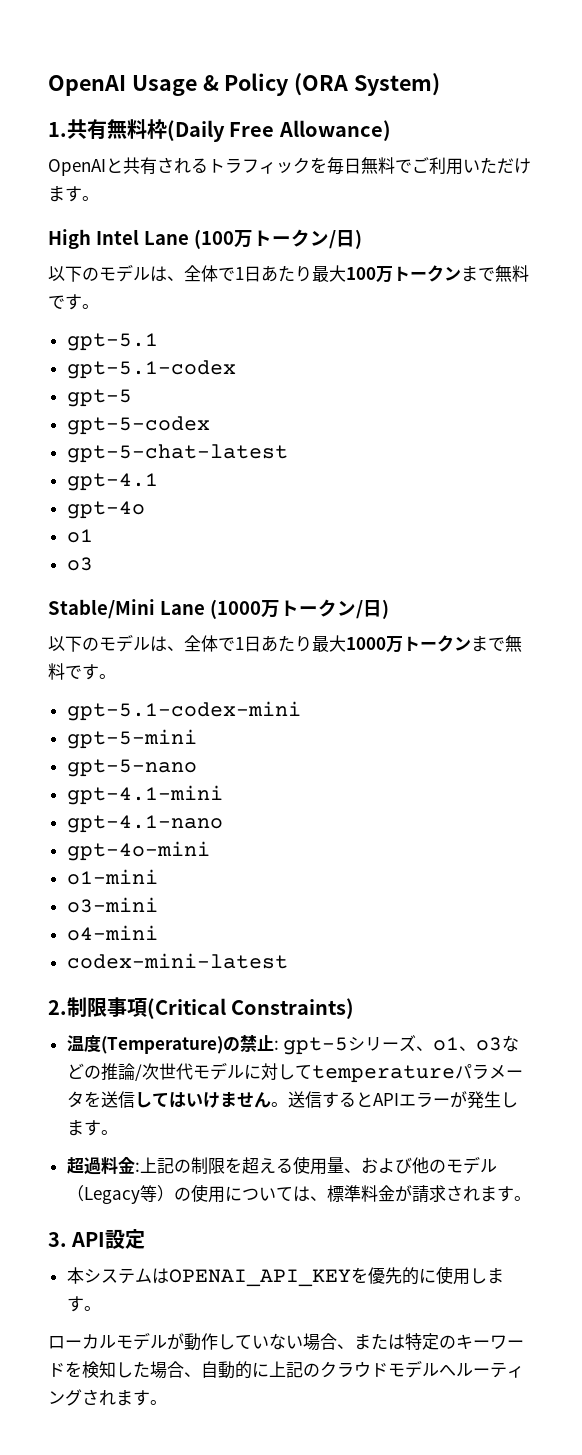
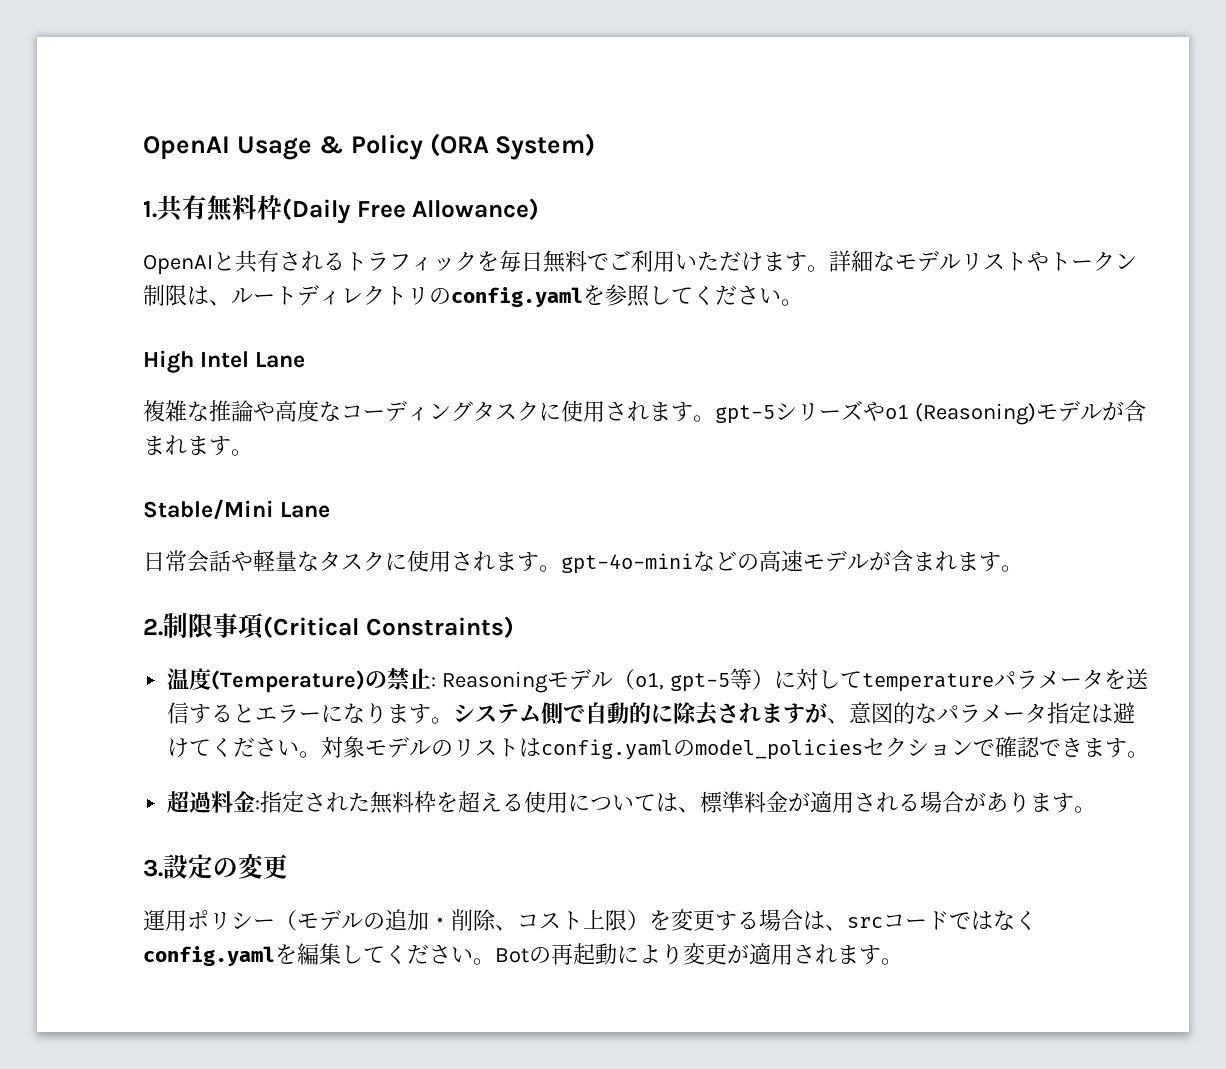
[48,229,362,249] [48,264,529,283] [48,294,99,310] [66,333,158,351] [66,360,236,379] [66,389,132,407] [66,416,210,435] [66,444,288,463] [66,473,158,491] [66,501,145,519] [66,529,93,543] [66,557,93,571] [48,599,389,619] [48,634,522,653] [48,663,116,680] [66,701,301,721] [66,729,197,749] [66,759,197,777] [66,785,223,805] [66,815,223,833] [66,841,210,861] [66,869,158,885] [66,897,158,913] [66,925,158,941] [66,953,288,969] // High Intel Lane (100万トークン/日) // 以下のモデルは、全体で1日あたり最大100万トークンまで無料です。 // gpt-5.1 // gpt-5.1-codex // gpt-5 // gpt-5-codex // gpt-5-chat-latest // gpt-4.1 // gpt-4o // o1 // o3 // Stable/Mini Lane (1000万トークン/日) // 以下のモデルは、全体で1日あたり最大1000万トークンまで無料です。 // gpt-5.1-codex-mini // gpt-5-mini // gpt-5-nano // gpt-4.1-mini // gpt-4.1-nano // gpt-4o-mini // o1-mini // o3-mini // o4-mini // codex-mini-latest -> [829,250,1137,272] [143,284,803,307] [143,350,306,373] [143,400,1146,425] [143,435,253,456] [143,499,331,519] [143,550,1023,574] 詳細なモデルリストやトークン制限は、ルートディレクトリのconfig.yamlを参照してください。 // High Intel Lane // 複雑な推論や高度なコーディングタスクに使用されます。gpt-5シリーズやo1 (Reasoning)モデルが含まれます。 // Stable/Mini Lane // 日常会話や軽量なタスクに使用されます。gpt-4o-miniなどの高速モデルが含まれます。
[283,1035,520,1055] [66,1062,244,1081] gpt-5シリーズ、o1、o3などの推論/次世代モデル -> [442,668,775,693] Reasoningモデル（o1, gpt-5等）
[134,1091,518,1109] してはいけません。送信するとAPIエラーが発生し -> [189,702,1136,726] [167,736,1084,760] するとエラーになります。システム側で自動的に除去されますが、意図的なパラメータ指定は避けてください。対象モデルのリストはconfig.yamlのmodel_policiesセクションで確認でき
[139,1156,497,1175] [66,1185,191,1204] 上記の制限を超える使用量、および他のモデル（Legacy等）の -> [260,791,525,814] 指定された無料枠を超える
[411,1185,531,1203] [48,1229,146,1249] [66,1266,504,1287] [66,1296,101,1312] [48,1332,524,1351] [48,1360,524,1379] [48,1389,82,1406] 請求されます。 // 3. API設定 // 本システムはOPENAI_API_KEYを優先的に使用します。 // ローカルモデルが動作していない場合、または特定のキーワードを検知した場合、自動的に上記のクラウドモデルへルーティング -> [810,791,1097,813] [143,854,288,879] [143,909,1037,931] [143,943,793,966] 適用される場合があります。 // 3.設定の変更 // 運用ポリシー（モデルの追加・削除、コスト上限）を変更する場合は、srcコードではなくconfig.yamlを編集してください。Botの再起動により変更が適用

